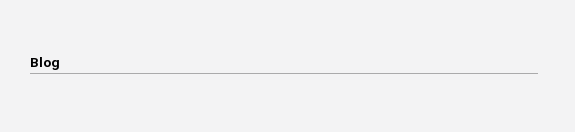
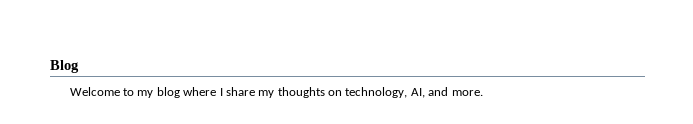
(60, 63) none -> [69,87,483,98] // Welcome to my blog where I share my thoughts on technology, AI, and more.

